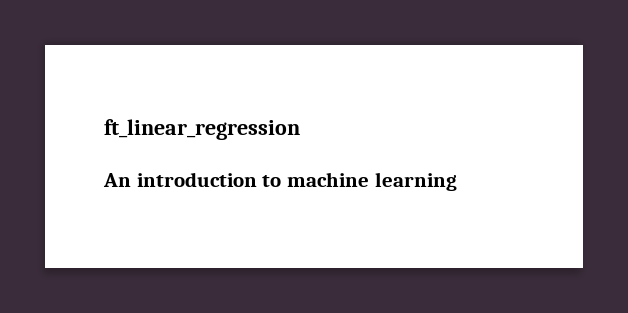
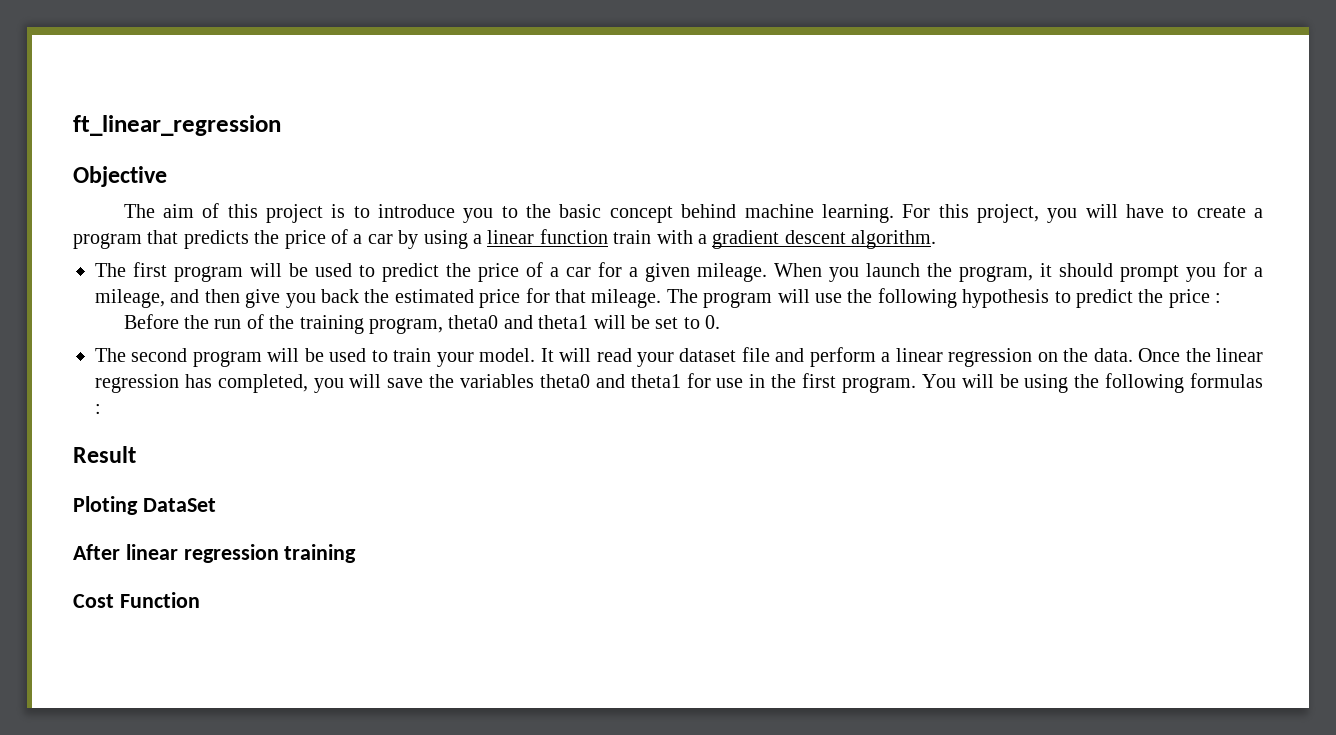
[103,172,457,191] An introduction to machine learning -> [73,166,167,187] [123,203,1264,223] [73,229,937,249] [95,262,1263,282] [95,288,1222,308] [123,314,721,334] [95,347,1263,367] [95,373,1263,393] [95,404,101,414] [73,446,136,463] [73,496,216,515] [73,544,357,563] [73,592,200,608] Objective // The aim of this project is to introduce you to the basic concept behind machine learning. For this project, you will have to create a program that predicts the price of a car by using a linear function train with a gradient descent algorithm. // The first program will be used to predict the price of a car for a given mileage. When you launch the program, it should prompt you for a mileage, and then give you back the estimated price for that mileage. The program will use the following hypothesis to predict the price : // Before the run of the training program, theta0 and theta1 will be set to 0. // The second program will be used to train your model. It will read your dataset file and perform a linear regression on the data. Once the linear regression has completed, you will save the variables theta0 and theta1 for use in the first program. You will be using the following formulas : // Result // Ploting DataSet // After linear regression training // Cost Function

